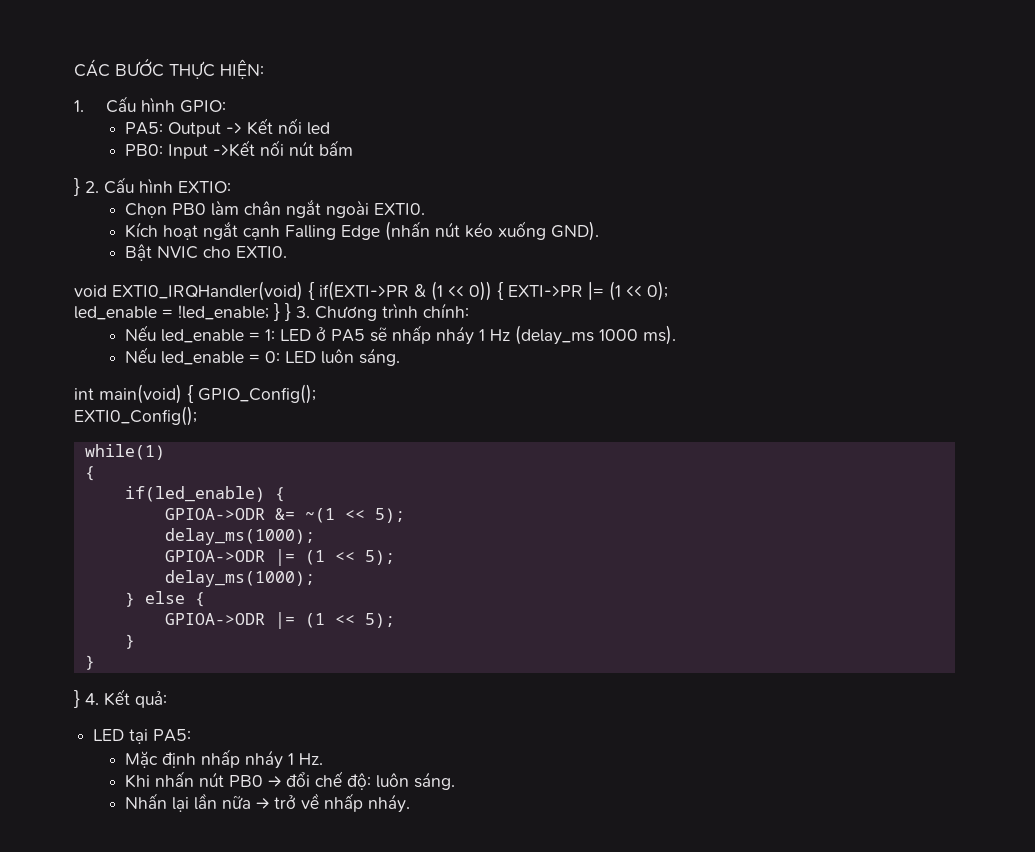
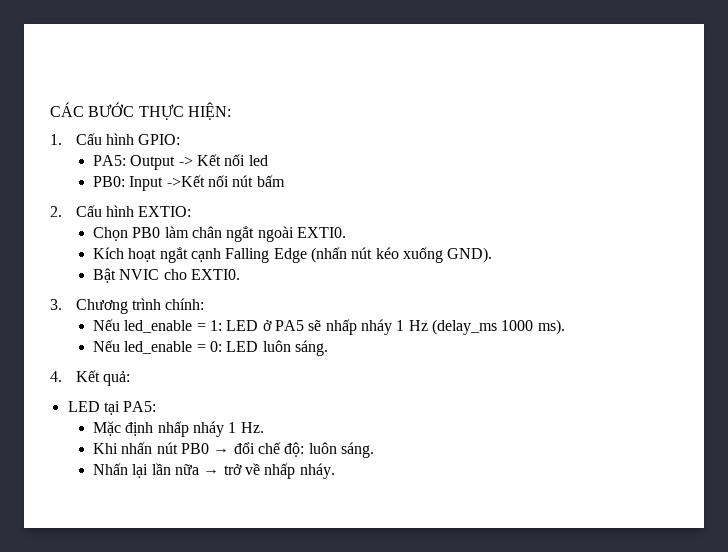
[74,178,80,196] } -> (285, 181) none
[74,281,668,301] [74,303,291,321] void EXTI0_IRQHandler(void) { if(EXTI->PR & (1 << 0)) { EXTI->PR |= (1 << 0); // led_enable = !led_enable; } } -> (241, 274) none
[74,384,316,404] [74,406,197,426] [84,444,165,460] [84,466,95,481] [124,486,285,502] [164,508,405,523] [164,528,315,545] [164,549,395,566] [164,570,315,587] [124,591,205,607] [164,612,395,629] [124,634,135,649] [84,655,95,670] [74,690,80,708] int main(void) { GPIO_Config(); // EXTI0_Config(); // while(1) // { // if(led_enable) { // GPIOA->ODR &= ~(1 << 5); // delay_ms(1000); // GPIOA->ODR |= (1 << 5); // delay_ms(1000); // } else { // GPIOA->ODR |= (1 << 5); // } // } // } -> (329, 348) none

